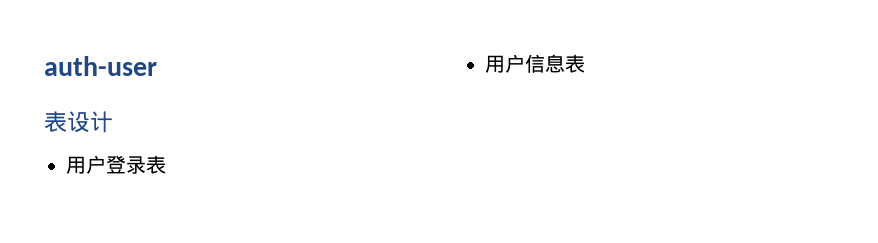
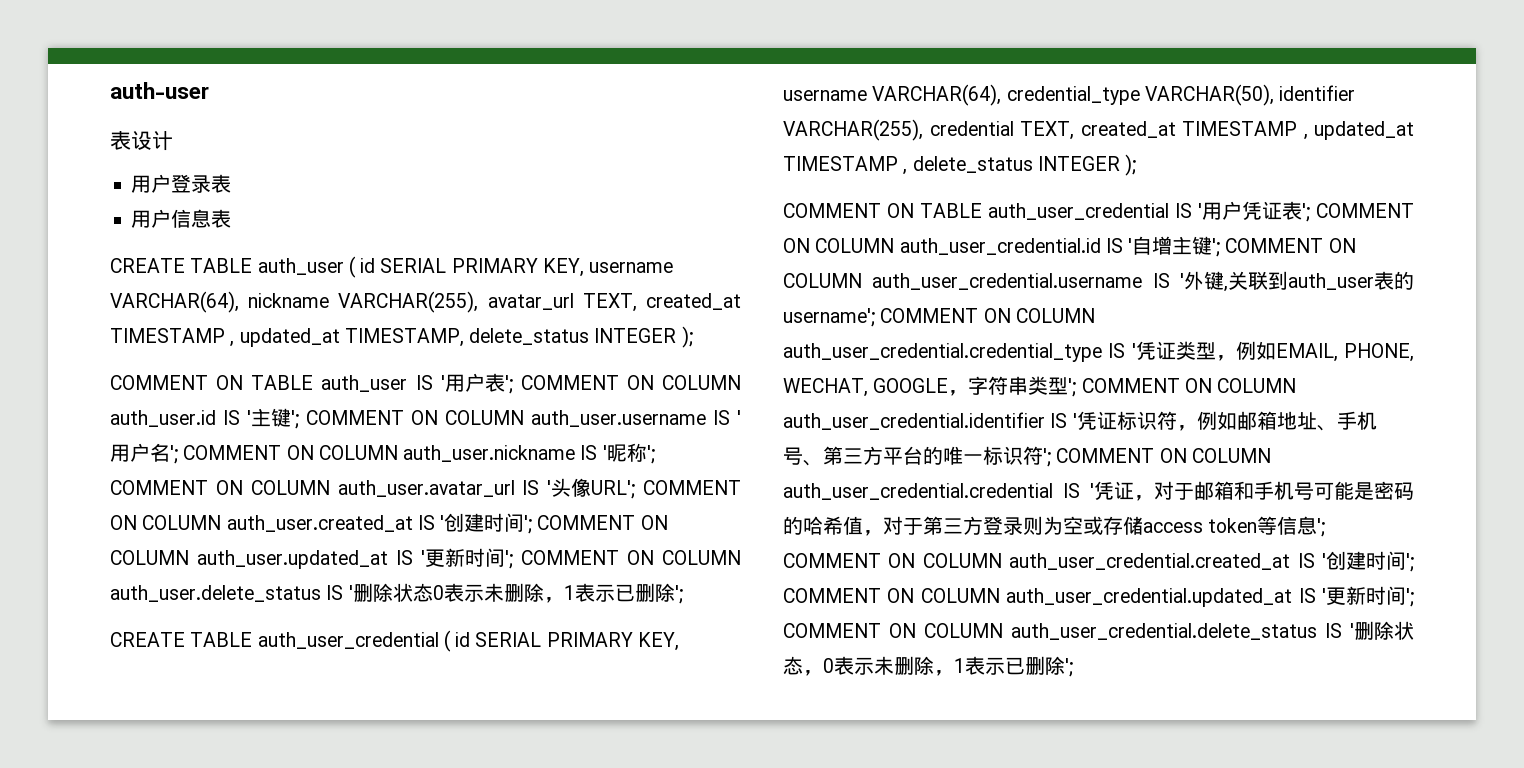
(585, 63) none -> [110,256,674,278] [110,291,741,313] [110,326,693,348] [110,373,741,394] [110,408,741,429] [110,443,655,464] [110,478,741,499] [110,513,668,534] [110,548,741,569] [110,583,683,604] [110,630,679,652] [783,84,1356,106] [783,119,1414,141] [783,154,1137,176] [783,201,1414,222] [783,236,1356,257] [783,271,1414,292] [783,308,1095,327] [783,341,1414,362] [783,376,1297,397] [783,411,1377,431] [783,446,1271,467] [783,481,1414,501] [783,516,1326,537] [783,551,1414,572] [783,586,1414,607] [783,621,1414,640] [783,656,1073,677] // CREATE TABLE auth_user ( id SERIAL PRIMARY KEY, username VARCHAR(64), nickname VARCHAR(255), avatar_url TEXT, created_at TIMESTAMP , updated_at TIMESTAMP, delete_status INTEGER ); // COMMENT ON TABLE auth_user IS '用户表'; COMMENT ON COLUMN auth_user.id IS '主键'; COMMENT ON COLUMN auth_user.username IS '用户名'; COMMENT ON COLUMN auth_user.nickname IS '昵称'; COMMENT ON COLUMN auth_user.avatar_url IS '头像URL'; COMMENT ON COLUMN auth_user.created_at IS '创建时间'; COMMENT ON COLUMN auth_user.updated_at IS '更新时间'; COMMENT ON COLUMN auth_user.delete_status IS '删除状态0表示未删除，1表示已删除'; // CREATE TABLE auth_user_credential ( id SERIAL PRIMARY KEY, username VARCHAR(64), credential_type VARCHAR(50), identifier VARCHAR(255), credential TEXT, created_at TIMESTAMP , updated_at TIMESTAMP , delete_status INTEGER ); // COMMENT ON TABLE auth_user_credential IS '用户凭证表'; COMMENT ON COLUMN auth_user_credential.id IS '自增主键'; COMMENT ON COLUMN auth_user_credential.username IS '外键,关联到auth_user表的username'; COMMENT ON COLUMN auth_user_credential.credential_type IS '凭证类型，例如EMAIL, PHONE, WECHAT, GOOGLE，字符串类型'; COMMENT ON COLUMN auth_user_credential.identifier IS '凭证标识符，例如邮箱地址、手机号、第三方平台的唯一标识符'; COMMENT ON COLUMN auth_user_credential.credential IS '凭证，对于邮箱和手机号可能是密码的哈希值，对于第三方登录则为空或存储access token等信息'; COMMENT ON COLUMN auth_user_credential.created_at IS '创建时间'; COMMENT ON COLUMN auth_user_credential.updated_at IS '更新时间'; COMMENT ON COLUMN auth_user_credential.delete_status IS '删除状态，0表示未删除，1表示已删除';

